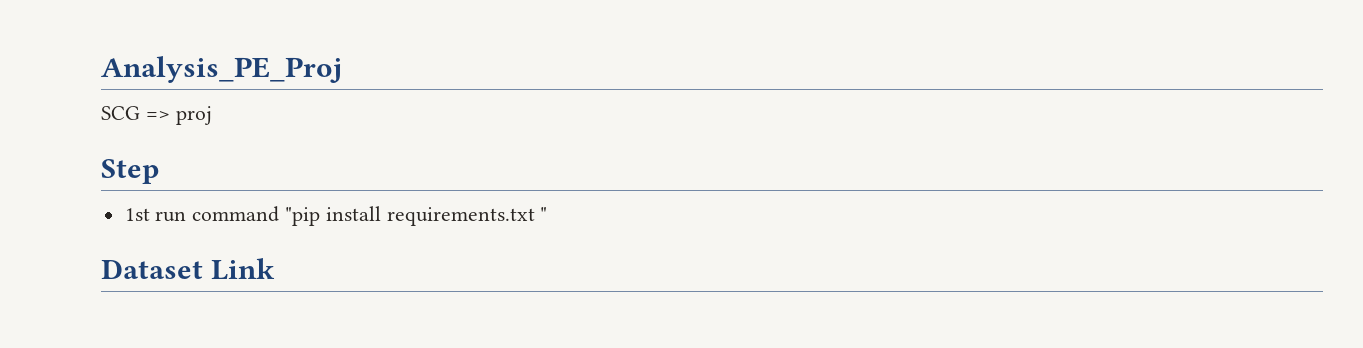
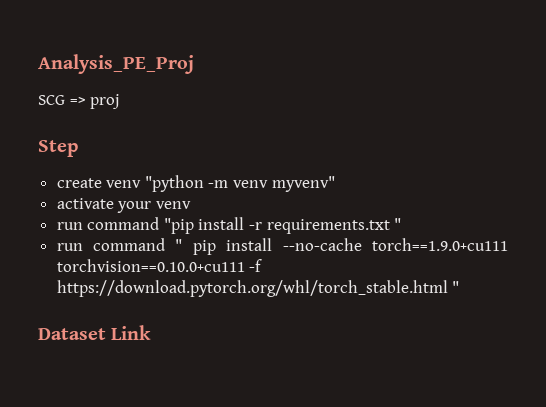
[124,208,150,221] 1st -> [56,175,335,192] [56,198,191,213] create venv "python -m venv myvenv" // activate your venv //
(381, 213) none -> [249,222,263,230] -r
(548, 214) none -> [56,238,508,255] [56,259,263,272] [56,280,460,297] // run command " pip install --no-cache torch==1.9.0+cu111 torchvision==0.10.0+cu111 -f https://download.pytorch.org/whl/torch_stable.html "

